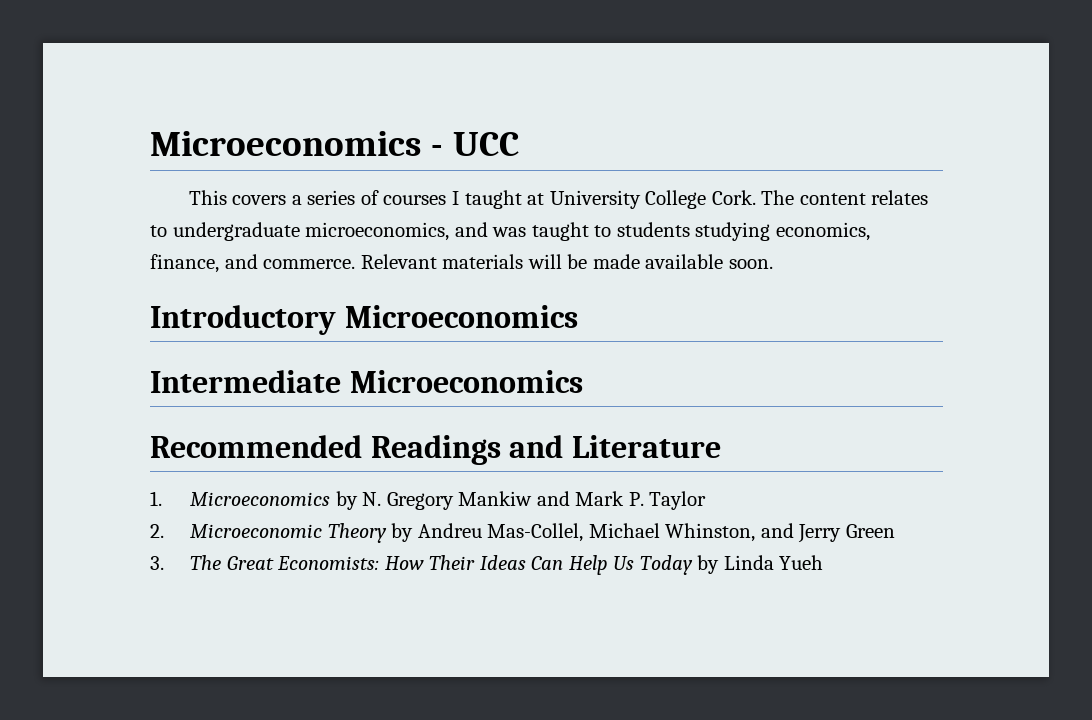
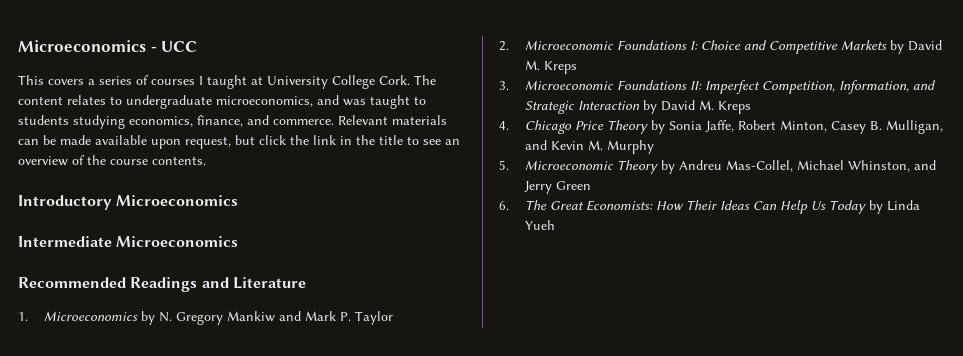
[527,254,562,269] will -> [18,139,39,145] can
[728,259,773,269] soon. -> [151,135,460,149] [18,155,206,166] upon request, but click the link in the title to see an overview of the course contents.
(323, 531) none -> [617,40,943,54] [525,60,578,74] [499,80,937,94] [525,100,752,114] [499,120,944,134] [525,140,655,154] [499,160,615,170] Foundations I: Choice and Competitive Markets by David M. Kreps // 3. Microeconomic Foundations II: Imperfect Competition, Information, and Strategic Interaction by David M. Kreps // 4. Chicago Price Theory by Sonia Jaffe, Robert Minton, Casey B. Mulligan, and Kevin M. Murphy // 5. Microeconomic
[150,556,164,570] 3. -> [499,201,509,210] 6.

